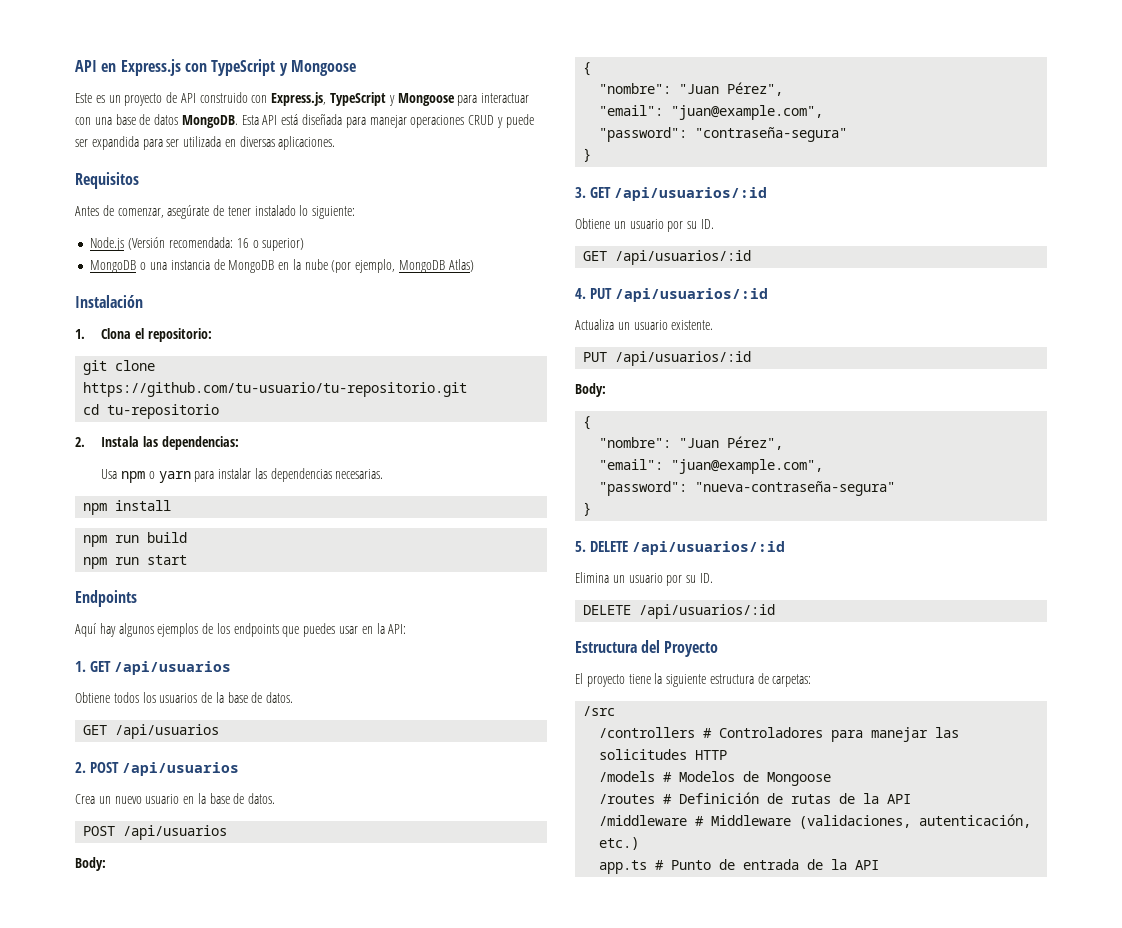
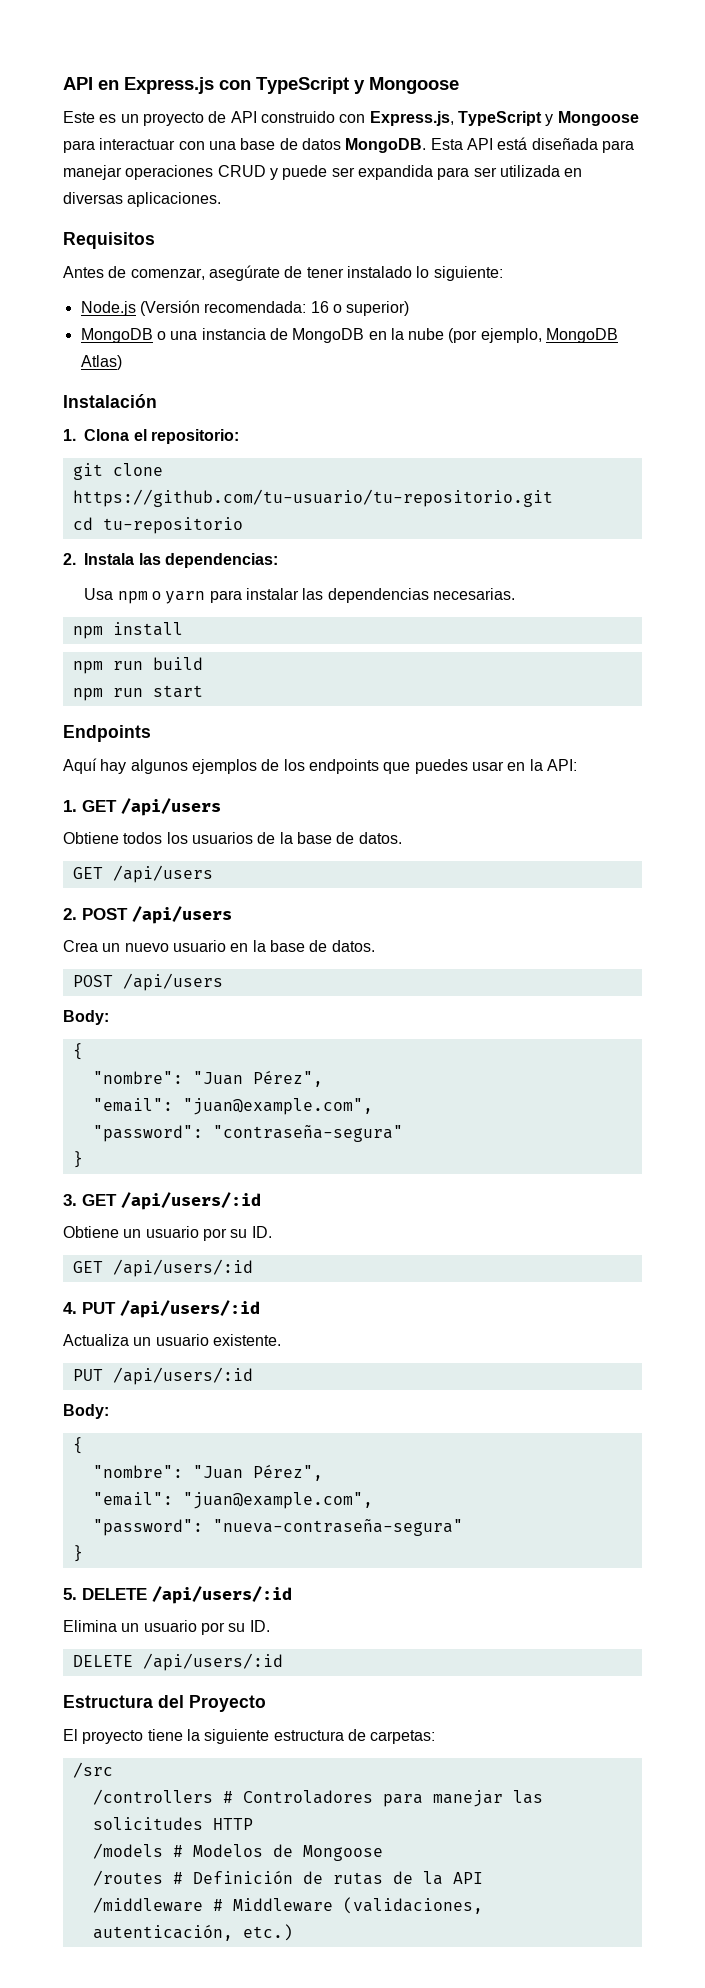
[114,661,231,675] /api/usuarios -> [121,798,221,816] /api/users
[115,724,220,739] /api/usuarios -> [112,865,213,883] /api/users
[122,762,239,776] /api/usuarios -> [132,906,232,924] /api/users
[123,825,228,840] /api/usuarios -> [122,973,223,991] /api/users
[614,187,767,201] /api/usuarios/:id -> [121,1192,261,1210] /api/users/:id
[615,250,752,265] /api/usuarios/:id -> [112,1259,253,1277] /api/users/:id
[615,288,768,302] /api/usuarios/:id -> [120,1300,260,1318] /api/users/:id
[615,351,752,366] /api/usuarios/:id -> [112,1367,253,1385] /api/users/:id
[632,541,785,555] /api/usuarios/:id -> [152,1586,292,1604] /api/users/:id
[639,604,776,619] /api/usuarios/:id -> [142,1653,283,1671] /api/users/:id
[599,859,880,874] // app.ts # Punto de entrada de la API -> (293, 1932) none

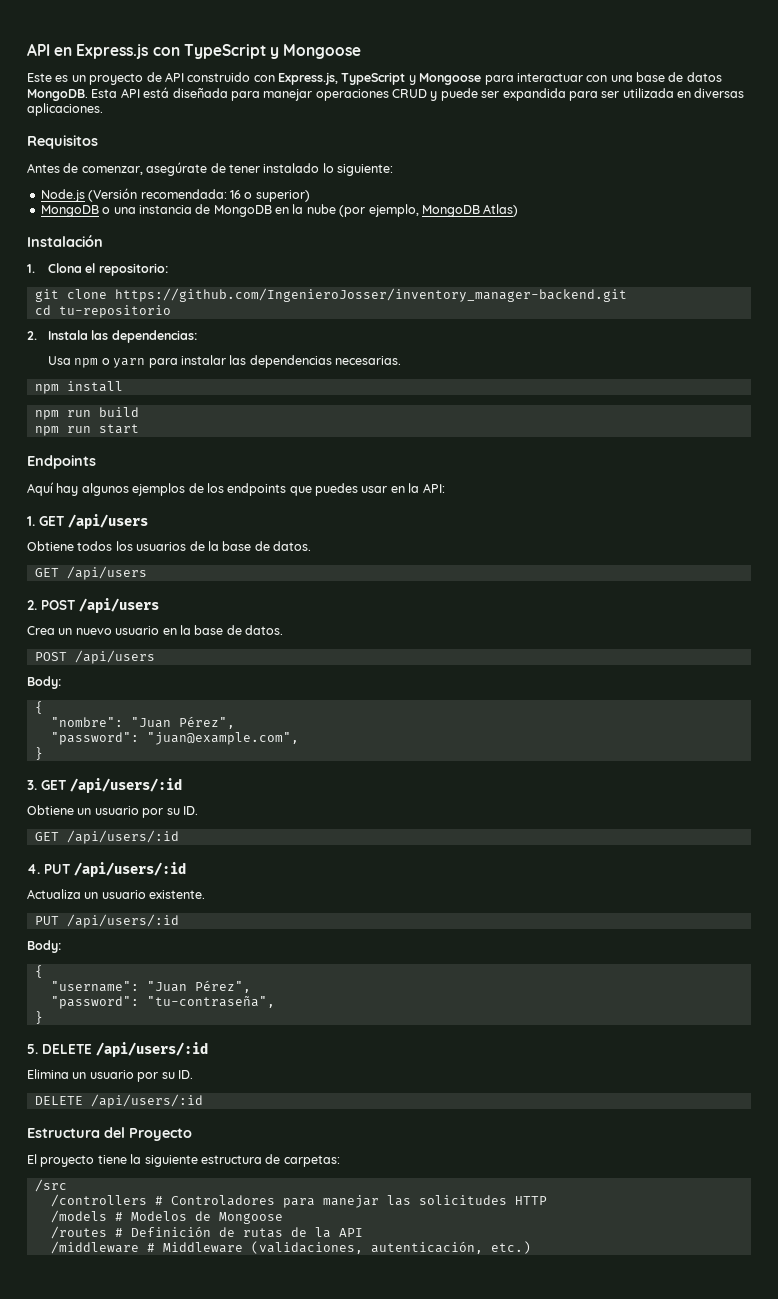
[72,489,553,507] https://github.com/tu-usuario/tu-repositorio.git -> [114,288,627,302] https://github.com/IngenieroJosser/inventory_manager-backend.git
[92,1098,373,1115] [92,1125,403,1142] "email": "juan@example.com", // "password": "contraseña-segura" -> [50,732,299,745] "password": "juan@example.com",
[92,1464,323,1481] [92,1492,373,1509] [92,1519,463,1536] "nombre": "Juan Pérez", // "email": "juan@example.com", // "password": "nueva-contraseña-segura" -> [50,980,251,993] [50,996,275,1009] "username": "Juan Pérez", // "password": "tu-contraseña",

